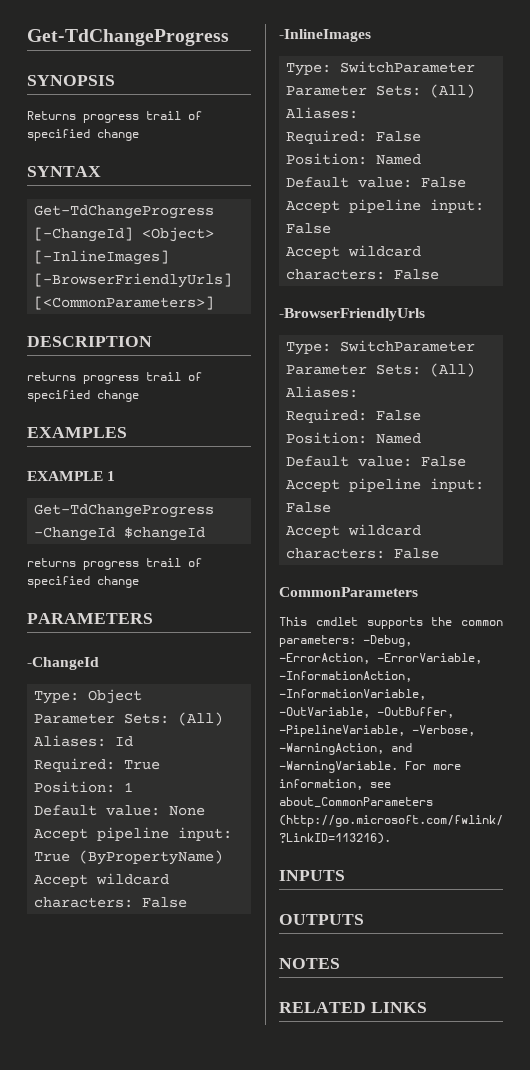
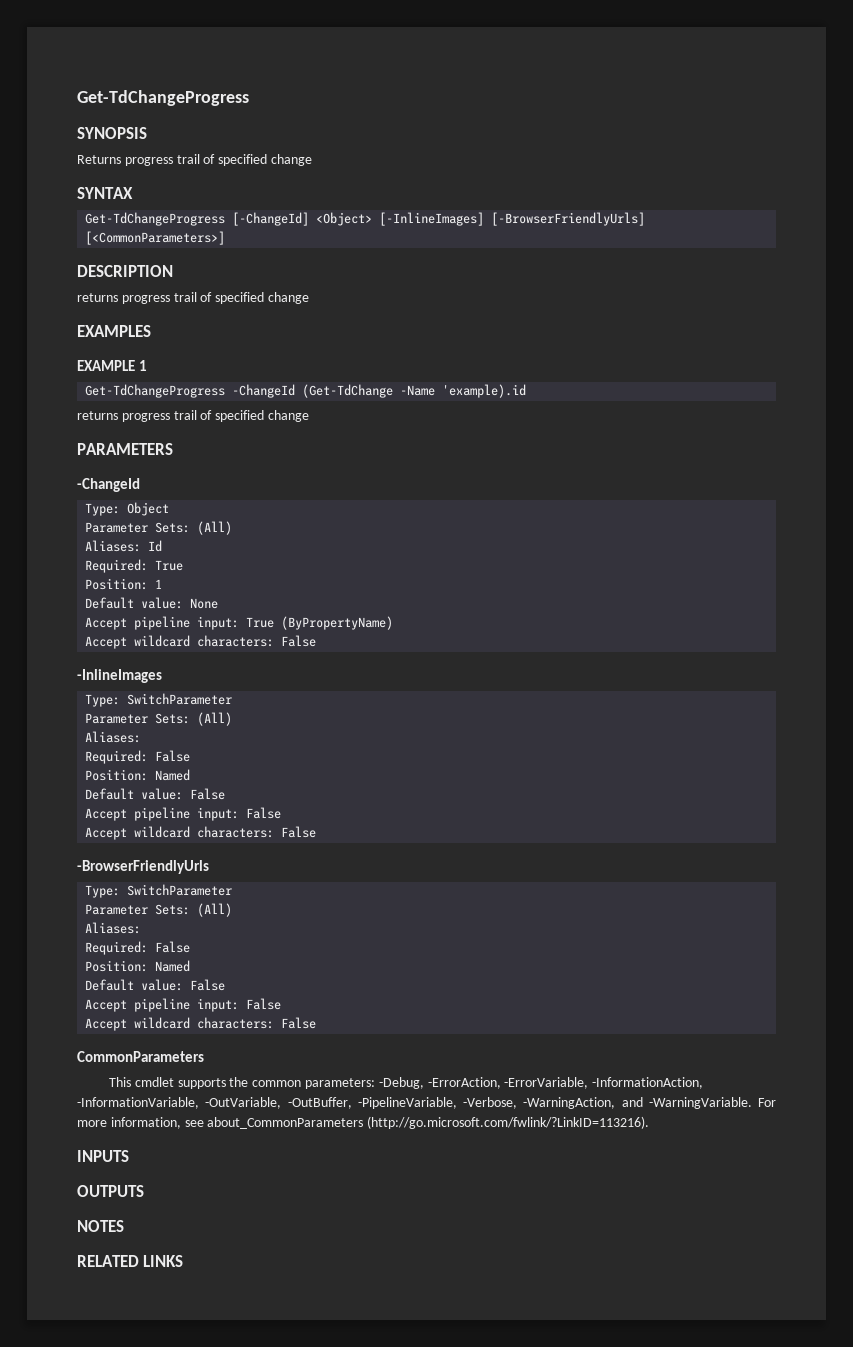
[124,527,206,541] $changeId -> [302,384,527,398] (Get-TdChange -Name 'example).id

